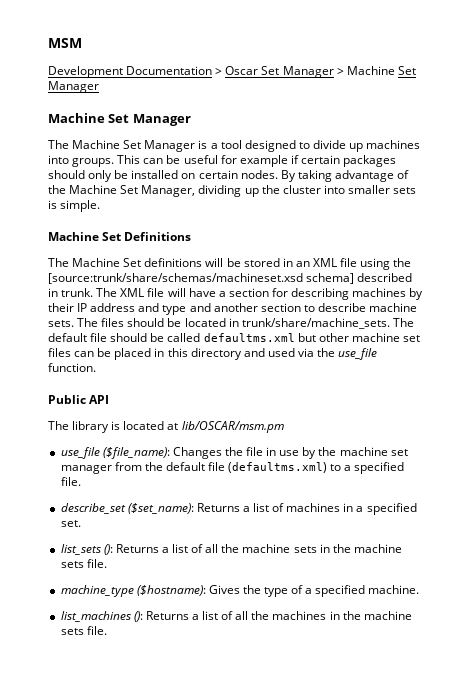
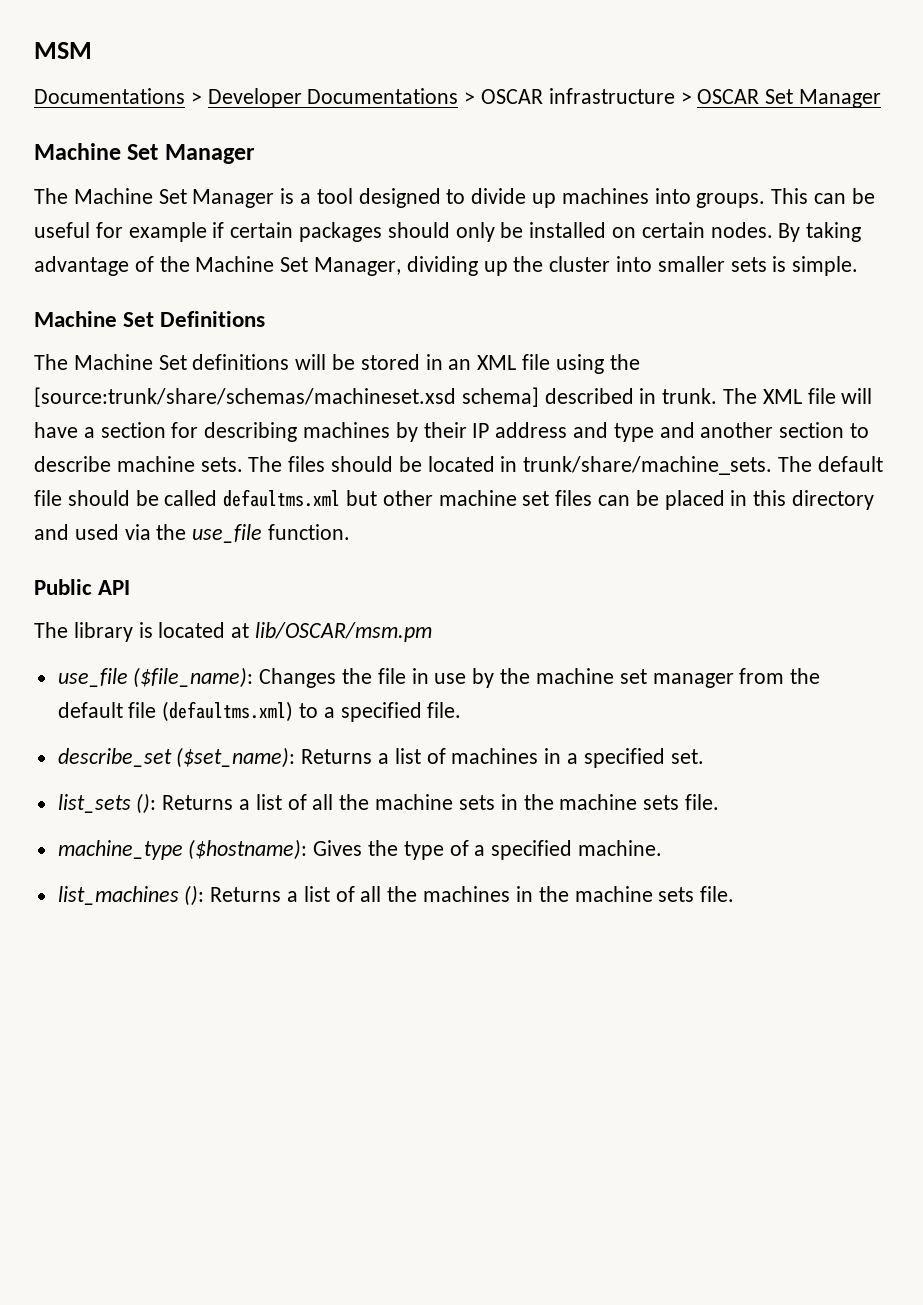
[48,66,395,78] Development Documentation > Oscar Set Manager > Machine -> [34,88,760,108] Documentations > Developer Documentations > OSCAR infrastructure > OSCAR

